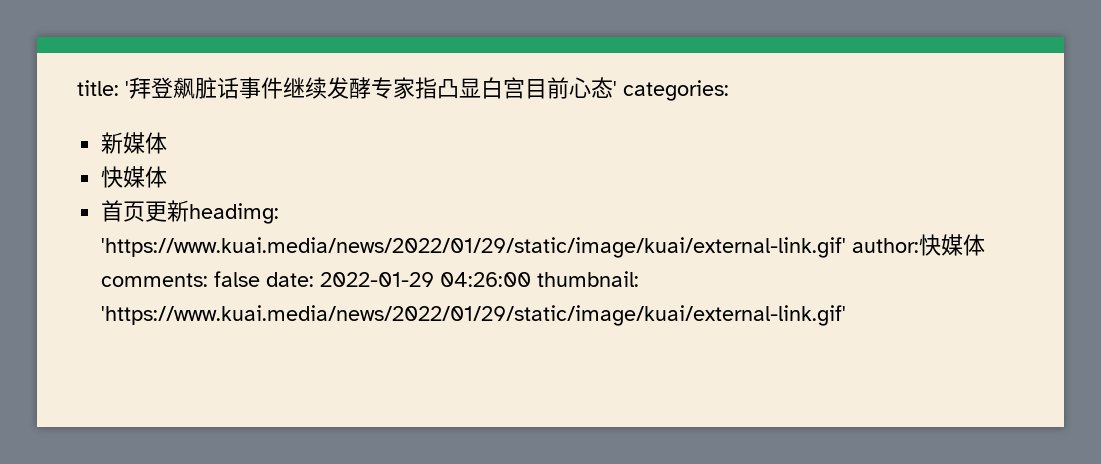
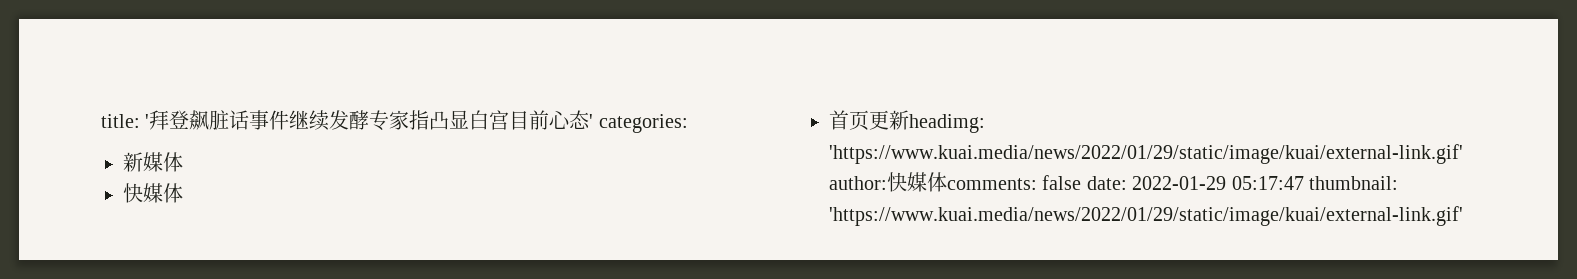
[440,272,532,287] 04:26:00 -> [1231,176,1304,190] 05:17:47

